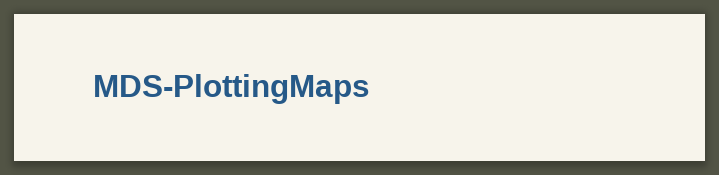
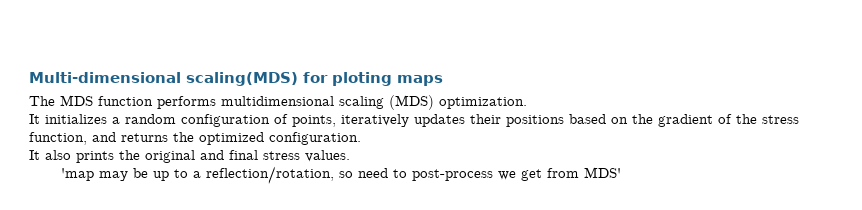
[93,74,370,104] MDS-PlottingMaps -> [29,72,443,86] [29,95,527,110] [29,114,799,127] [29,132,361,145] [29,150,350,163] [60,166,621,184] Multi-dimensional scaling(MDS) for ploting maps // The MDS function performs multidimensional scaling (MDS) optimization. // It initializes a random configuration of points, iteratively updates their positions based on the gradient of the stress function, and returns the optimized configuration. // It also prints the original and final stress values. // 'map may be up to a reflection/rotation, so need to post-process we get from MDS'

